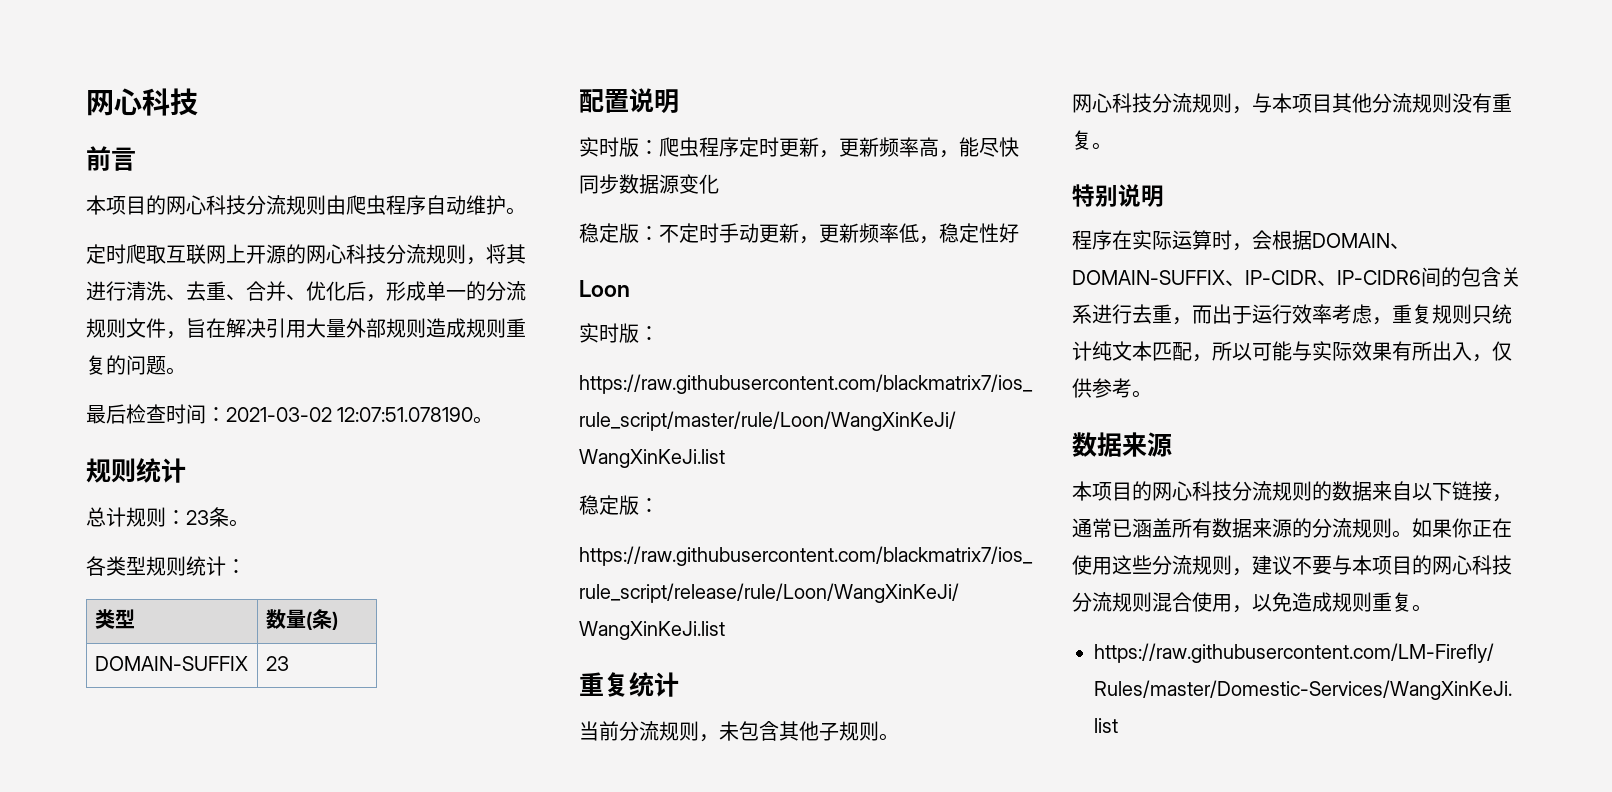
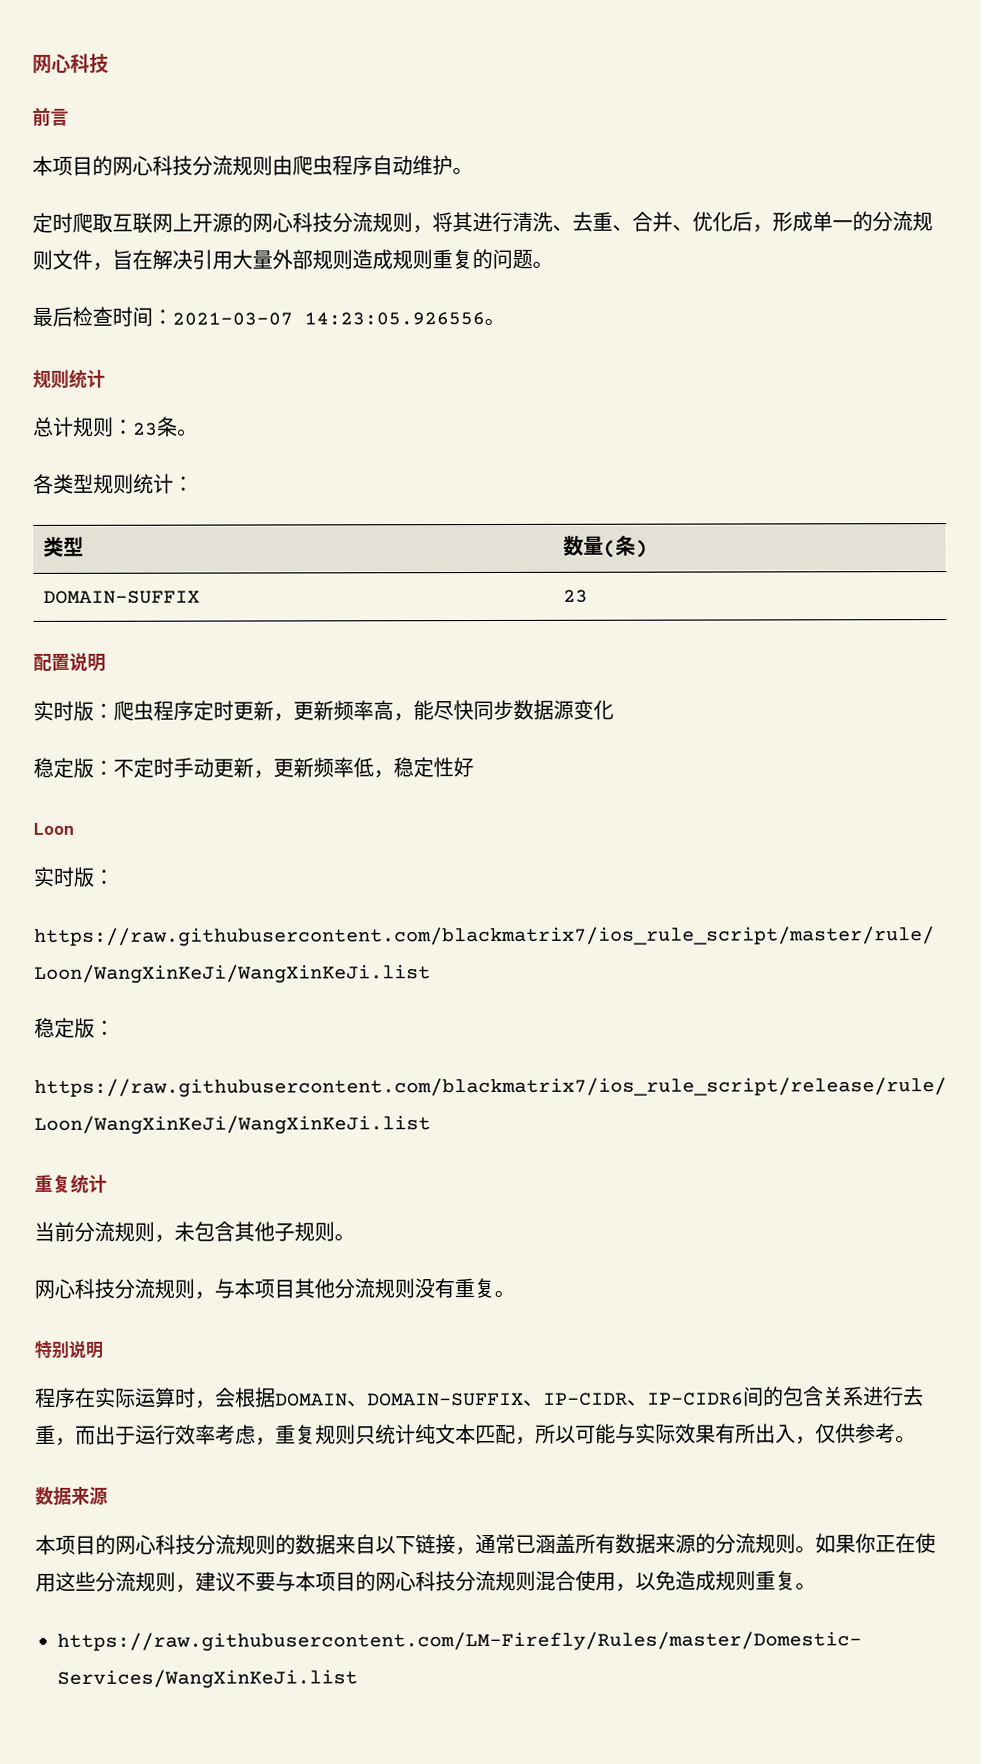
[226,407,474,422] 2021-03-02 12:07:51.078190 -> [172,312,485,326] 2021-03-07 14:23:05.926556

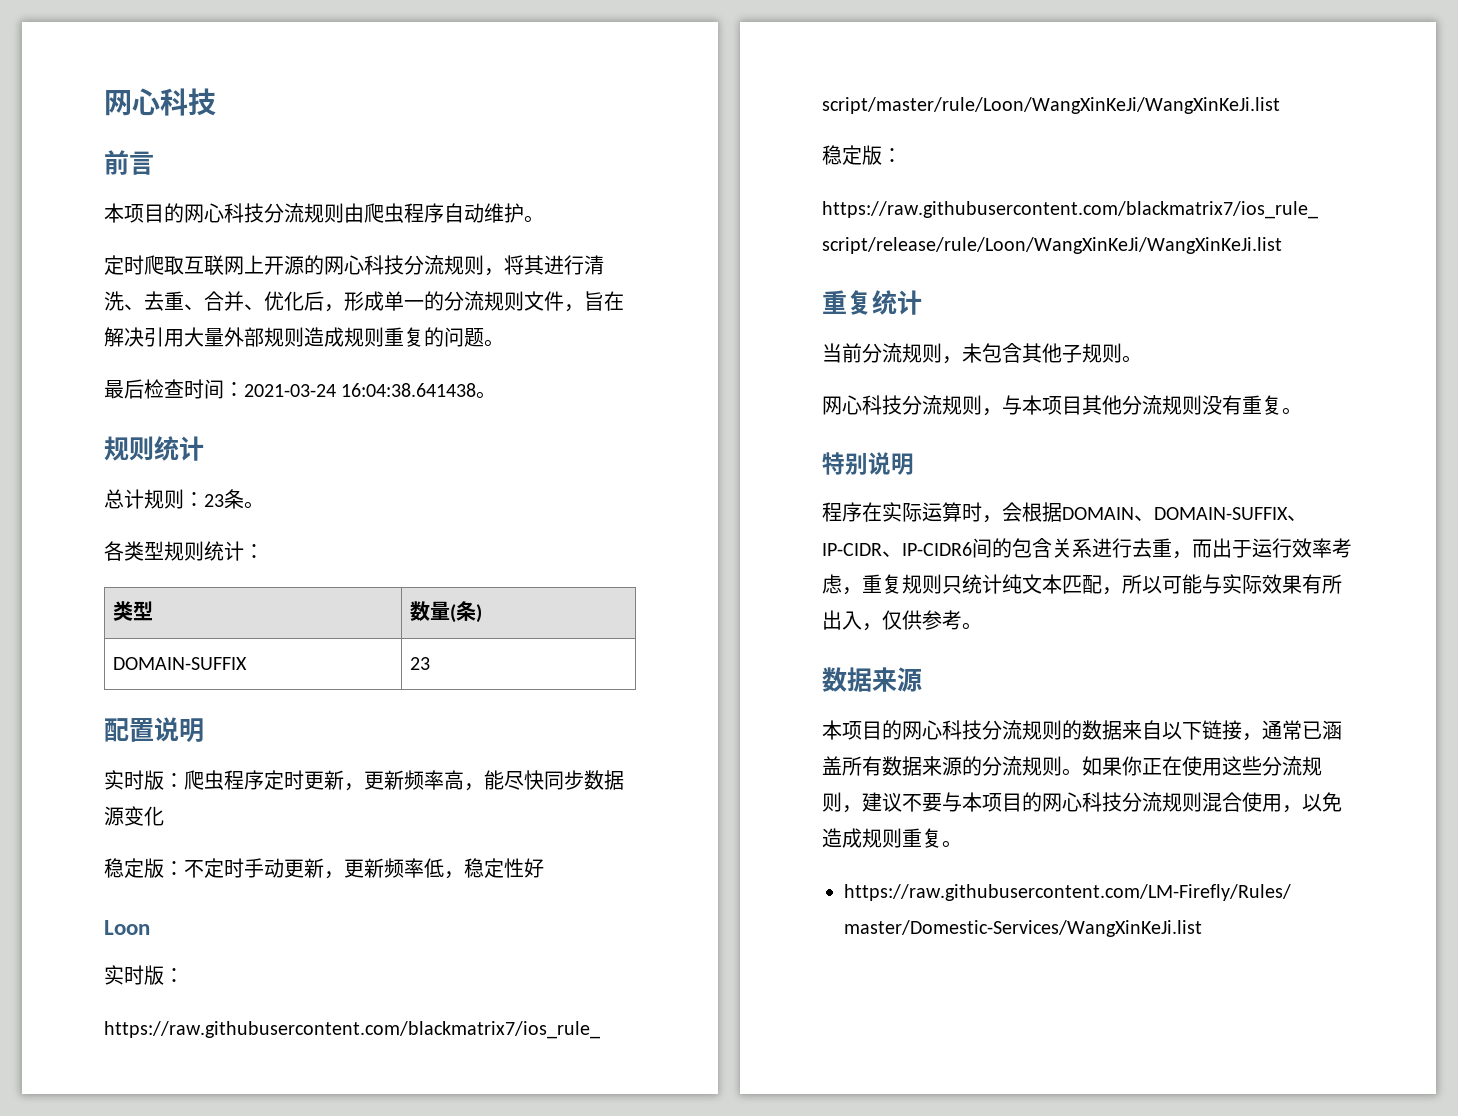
[172,312,485,326] 2021-03-07 14:23:05.926556 -> [244,383,477,397] 2021-03-24 16:04:38.641438

